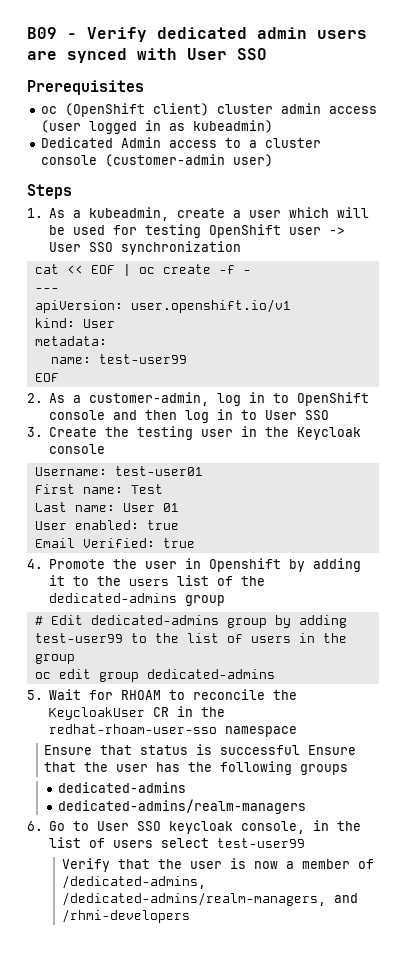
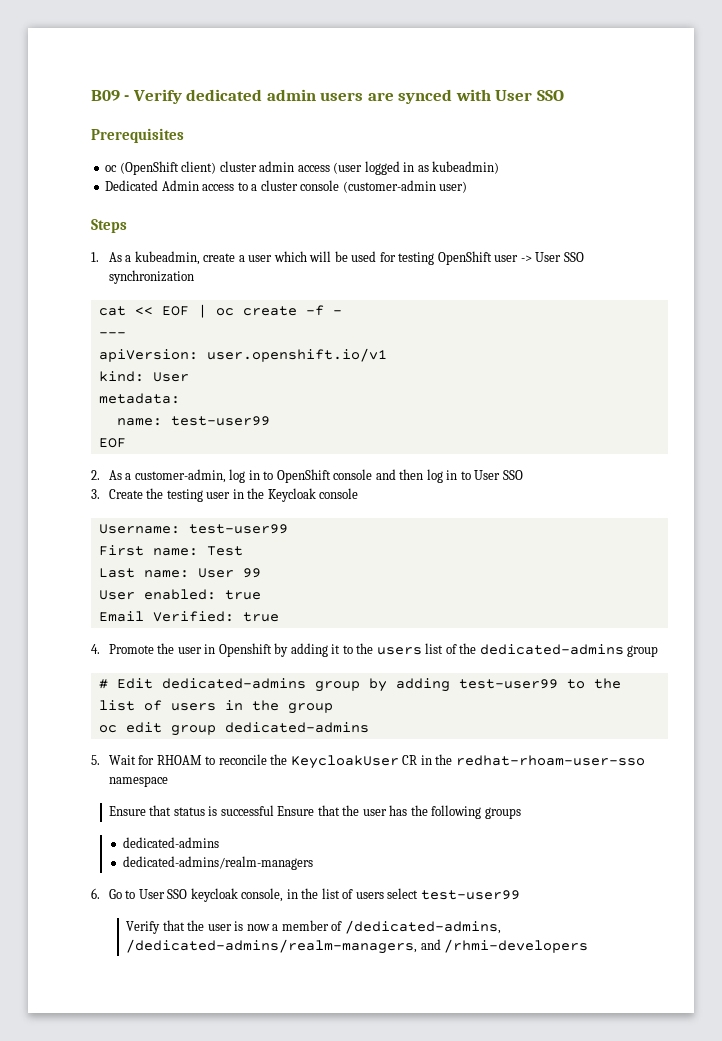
[114,466,203,476] test-user01 -> [188,524,288,534] test-user99
[162,503,179,512] 01 -> [242,568,261,578] 99

